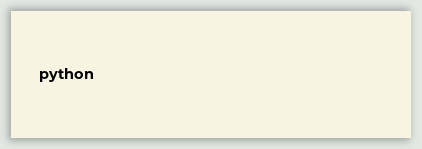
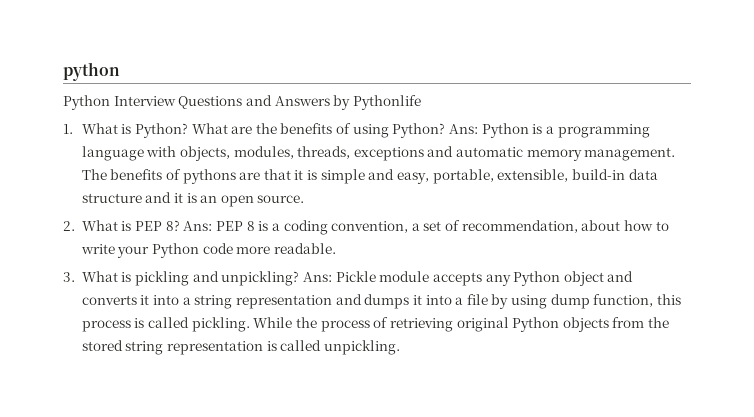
(94, 75) none -> [63,95,421,110] [63,123,650,138] [81,146,676,161] [81,169,658,184] [81,192,305,207] [63,220,669,235] [80,243,336,258] [63,271,634,286] [81,294,682,309] [81,317,670,332] [81,340,400,355] // Python Interview Questions and Answers by Pythonlife // 1. What is Python? What are the benefits of using Python? Ans: Python is a programming language with objects, modules, threads, exceptions and automatic memory management. The benefits of pythons are that it is simple and easy, portable, extensible, build-in data structure and it is an open source. // 2. What is PEP 8? Ans: PEP 8 is a coding convention, a set of recommendation, about how to write your Python code more readable. // 3. What is pickling and unpickling? Ans: Pickle module accepts any Python object and converts it into a string representation and dumps it into a file by using dump function, this process is called pickling. While the process of retrieving original Python objects from the stored string representation is called unpickling.

